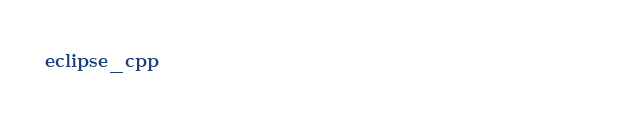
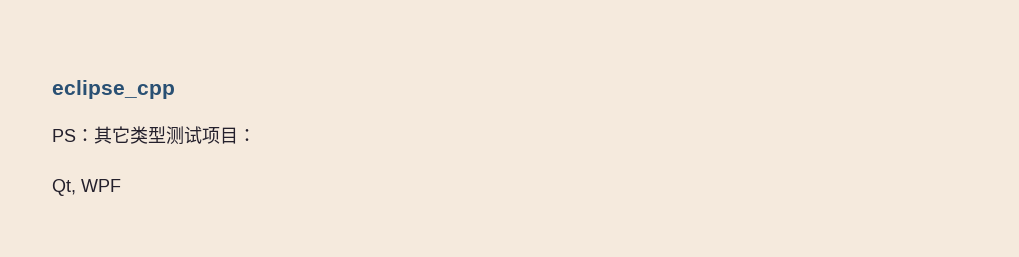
(159, 63) none -> [52,126,256,145] [52,179,121,196] // PS：其它类型测试项目： // Qt, WPF

